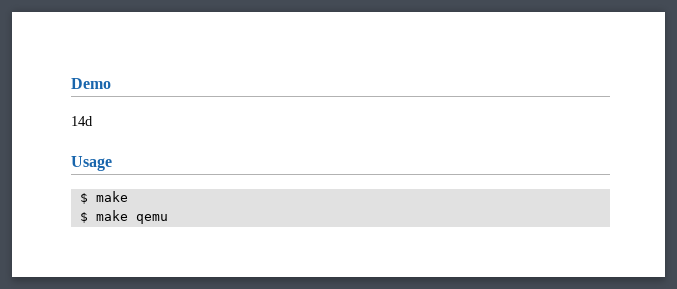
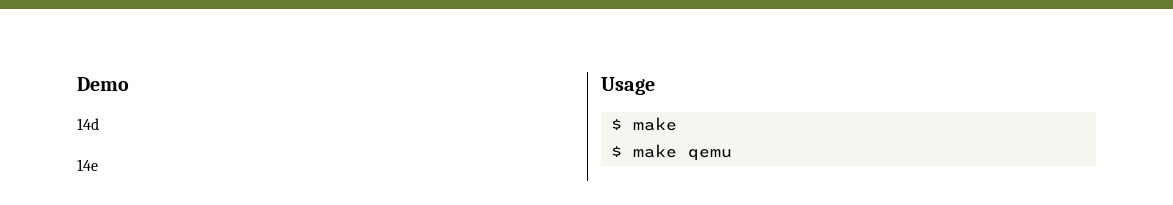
(93, 121) none -> [77,159,98,171] // 14e

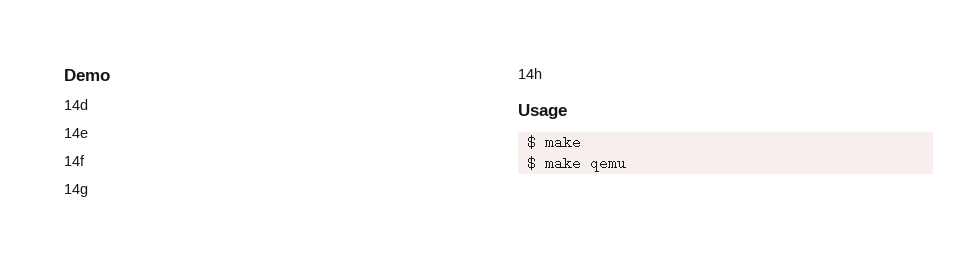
(98, 165) none -> [64,155,85,166] [64,184,88,197] [518,68,542,79] // 14f // 14g // 14h

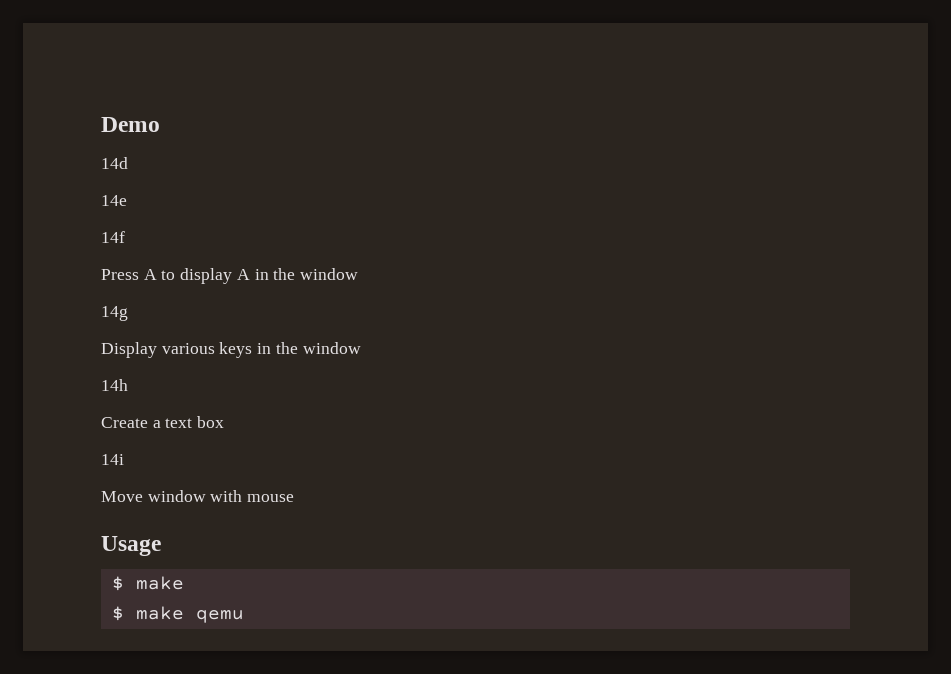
[64,184,88,197] [518,68,542,79] 14g // 14h -> [101,268,359,284] [101,306,128,321] [101,342,361,358] [101,379,128,391] [101,416,225,428] [101,454,124,465] [101,490,295,502] Press A to display A in the window // 14g // Display various keys in the window // 14h // Create a text box // 14i // Move window with mouse

